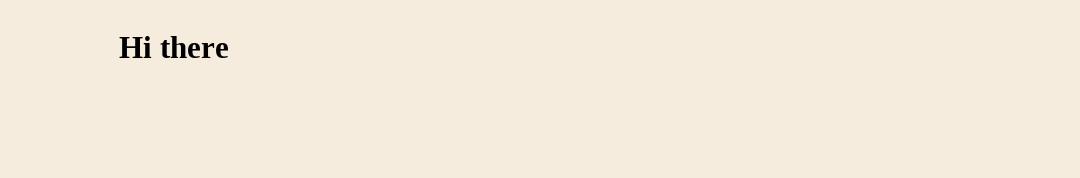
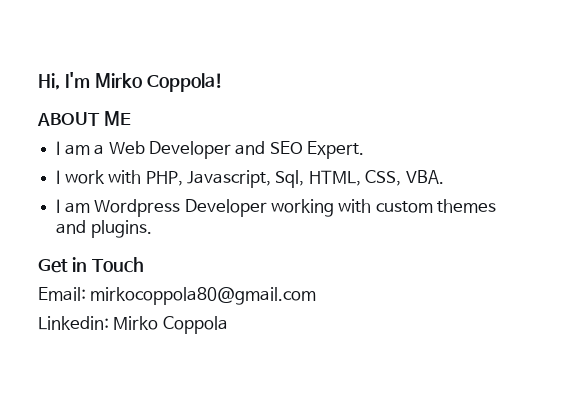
[119,36,230,58] Hi there -> [38,72,223,92] [37,111,131,126] [56,141,365,159] [56,170,444,188] [56,199,497,217] [56,220,152,238] [38,257,144,273] [38,287,317,305] [38,316,228,334] Hi, I'm Mirko Coppola! // ABOUT ME // I am a Web Developer and SEO Expert. // I work with PHP, Javascript, Sql, HTML, CSS, VBA. // I am Wordpress Developer working with custom themes and plugins. // Get in Touch // Email: mirkocoppola80@gmail.com // Linkedin: Mirko Coppola

